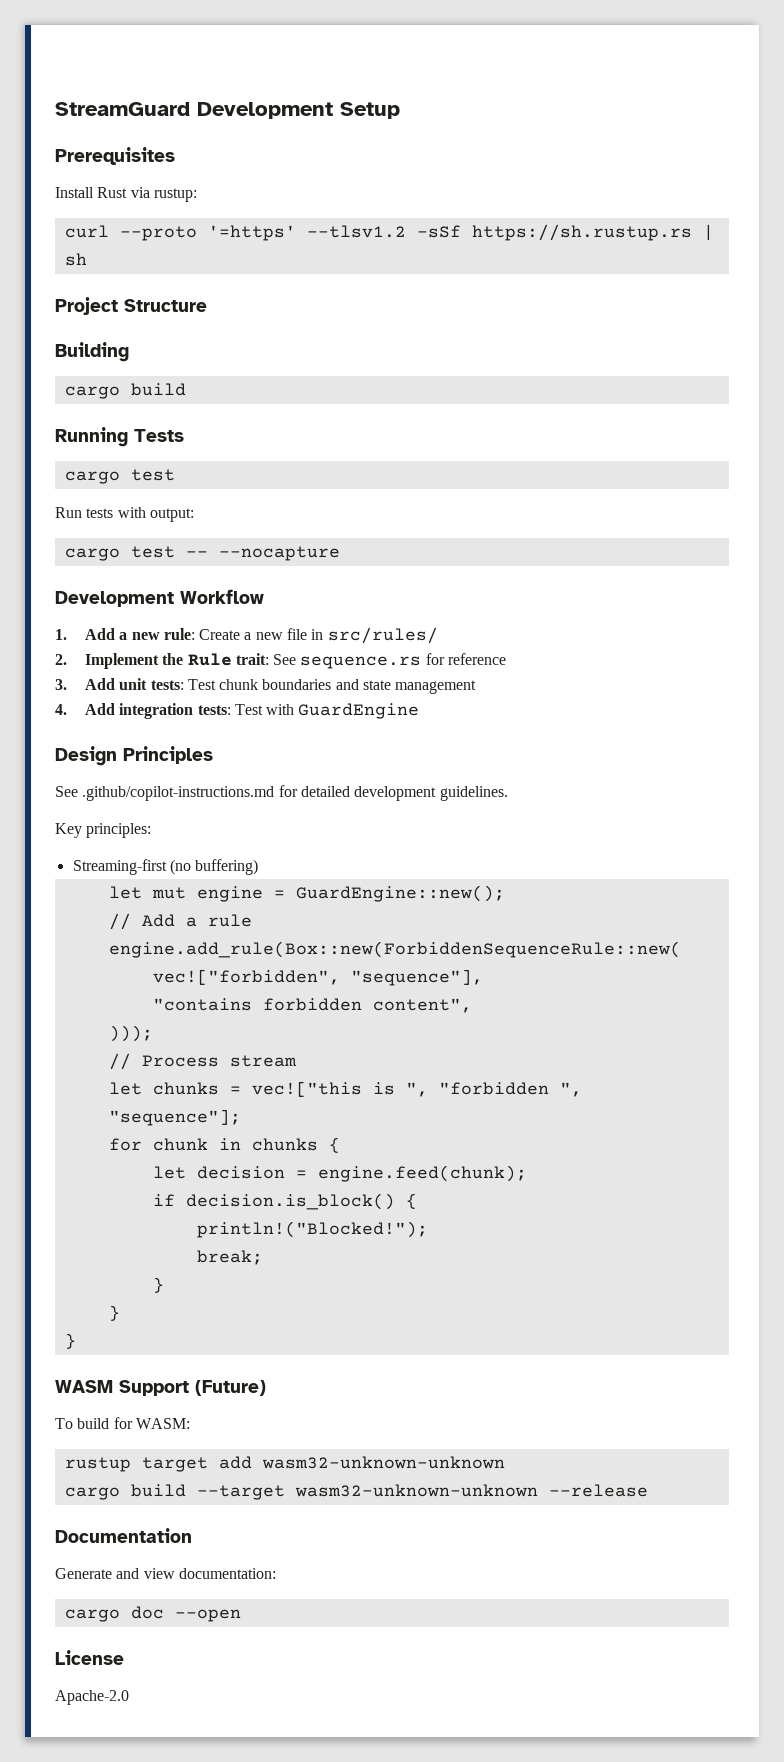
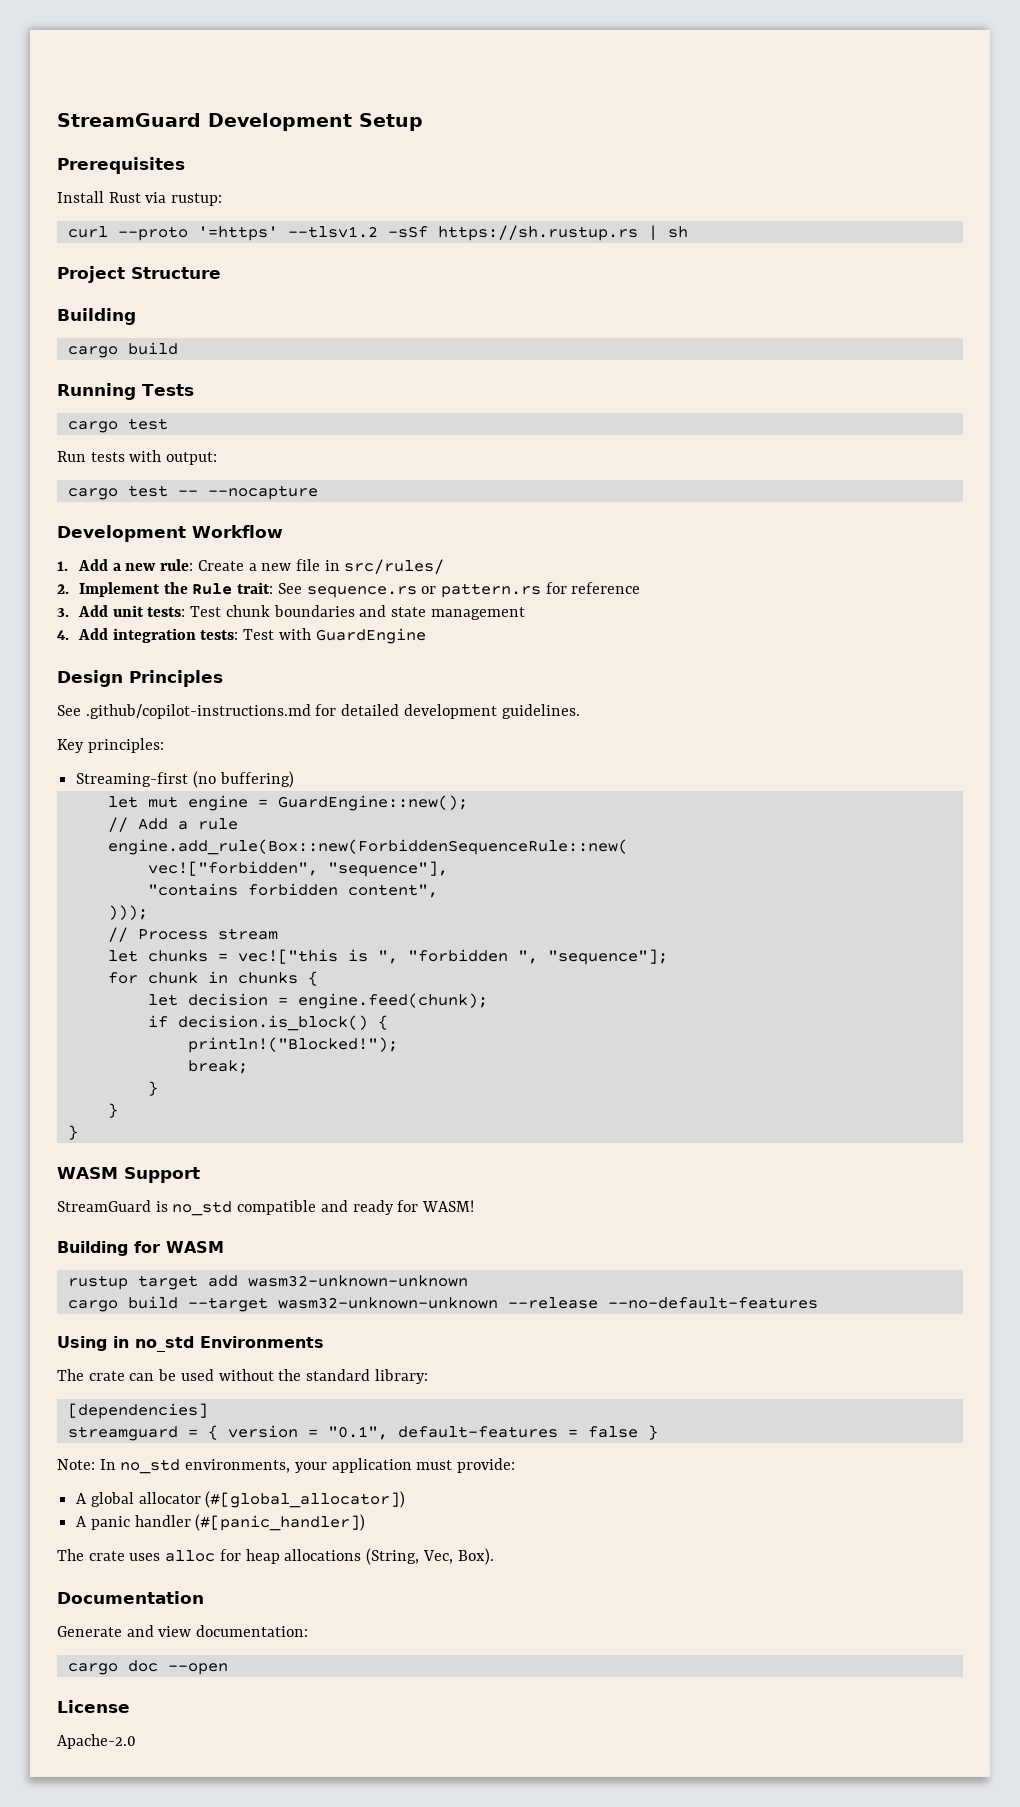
(422, 662) none -> [421,583,541,598] or pattern.rs
[195,1380,266,1396] [55,1417,190,1429] (Future) // To build for WASM: -> [57,1200,475,1216] [57,1241,224,1256] // StreamGuard is no_std compatible and ready for WASM! // Building for WASM
(648, 1490) none -> [607,1297,818,1309] [57,1336,324,1352] [57,1369,428,1384] [67,1403,208,1419] [67,1425,658,1441] [57,1458,516,1474] [76,1491,406,1508] [76,1514,366,1531] [57,1548,494,1565] --no-default-features // Using in no_std Environments // The crate can be used without the standard library: // [dependencies] // streamguard = { version = "0.1", default-features = false } // Note: In no_std environments, your application must provide: // A global allocator (#[global_allocator]) // A panic handler (#[panic_handler]) // The crate uses alloc for heap allocations (String, Vec, Box).

